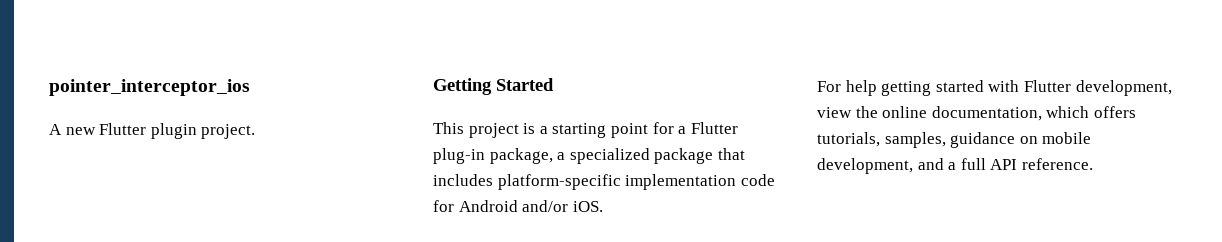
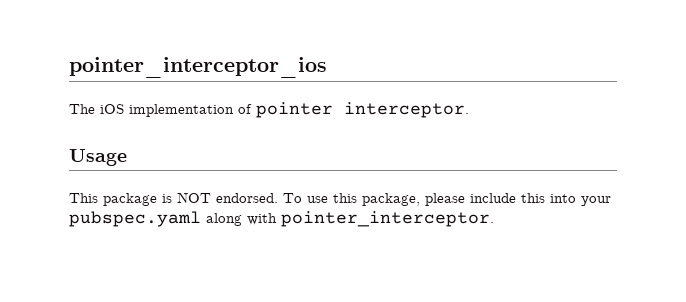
[49,123,256,139] [433,78,554,95] [433,122,738,138] [433,148,745,164] [433,174,775,190] [433,200,603,212] [817,80,1172,96] [817,106,1136,121] [817,132,1092,148] [817,158,1093,174] A new Flutter plugin project. // Getting Started // This project is a starting point for a Flutter plug-in package, a specialized package that includes platform-specific implementation code for Android and/or iOS. // For help getting started with Flutter development, view the online documentation, which offers tutorials, samples, guidance on mobile development, and a full API reference. -> [69,102,469,118] [69,149,127,166] [69,192,611,206] [69,211,494,227] The iOS implementation of pointer interceptor. // Usage // This package is NOT endorsed. To use this package, please include this into your pubspec.yaml along with pointer_interceptor.

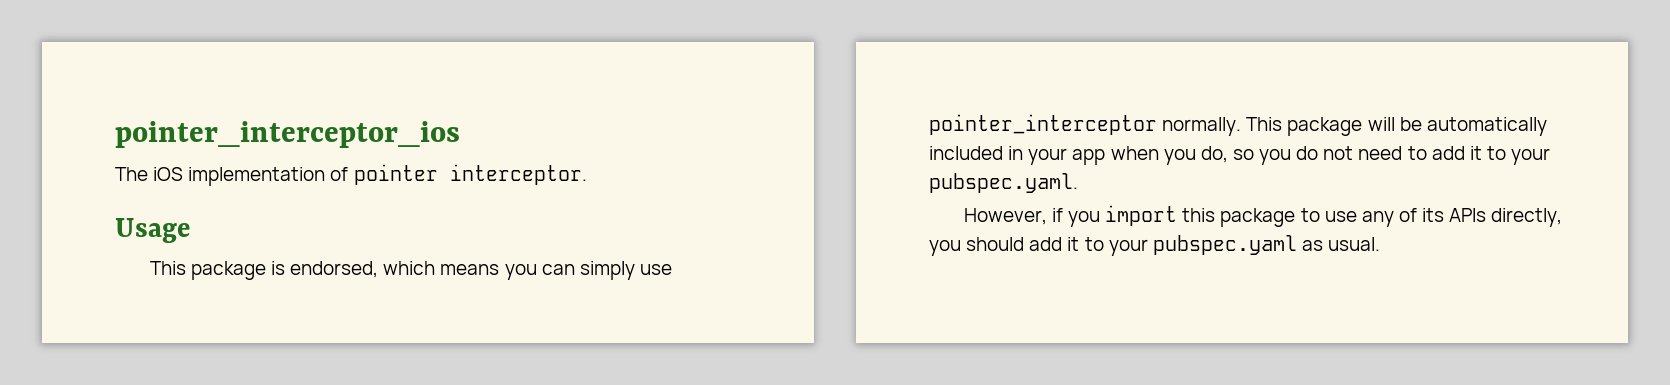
[177,192,611,206] [69,211,494,227] NOT endorsed. To use this package, please include this into your pubspec.yaml along with pointer_interceptor. -> [290,261,672,280] [929,114,1547,136] [929,146,1551,165] [929,173,1078,193] [963,205,1563,227] [929,235,1381,256] endorsed, which means you can simply use pointer_interceptor normally. This package will be automatically included in your app when you do, so you do not need to add it to your pubspec.yaml. // However, if you import this package to use any of its APIs directly, you should add it to your pubspec.yaml as usual.

